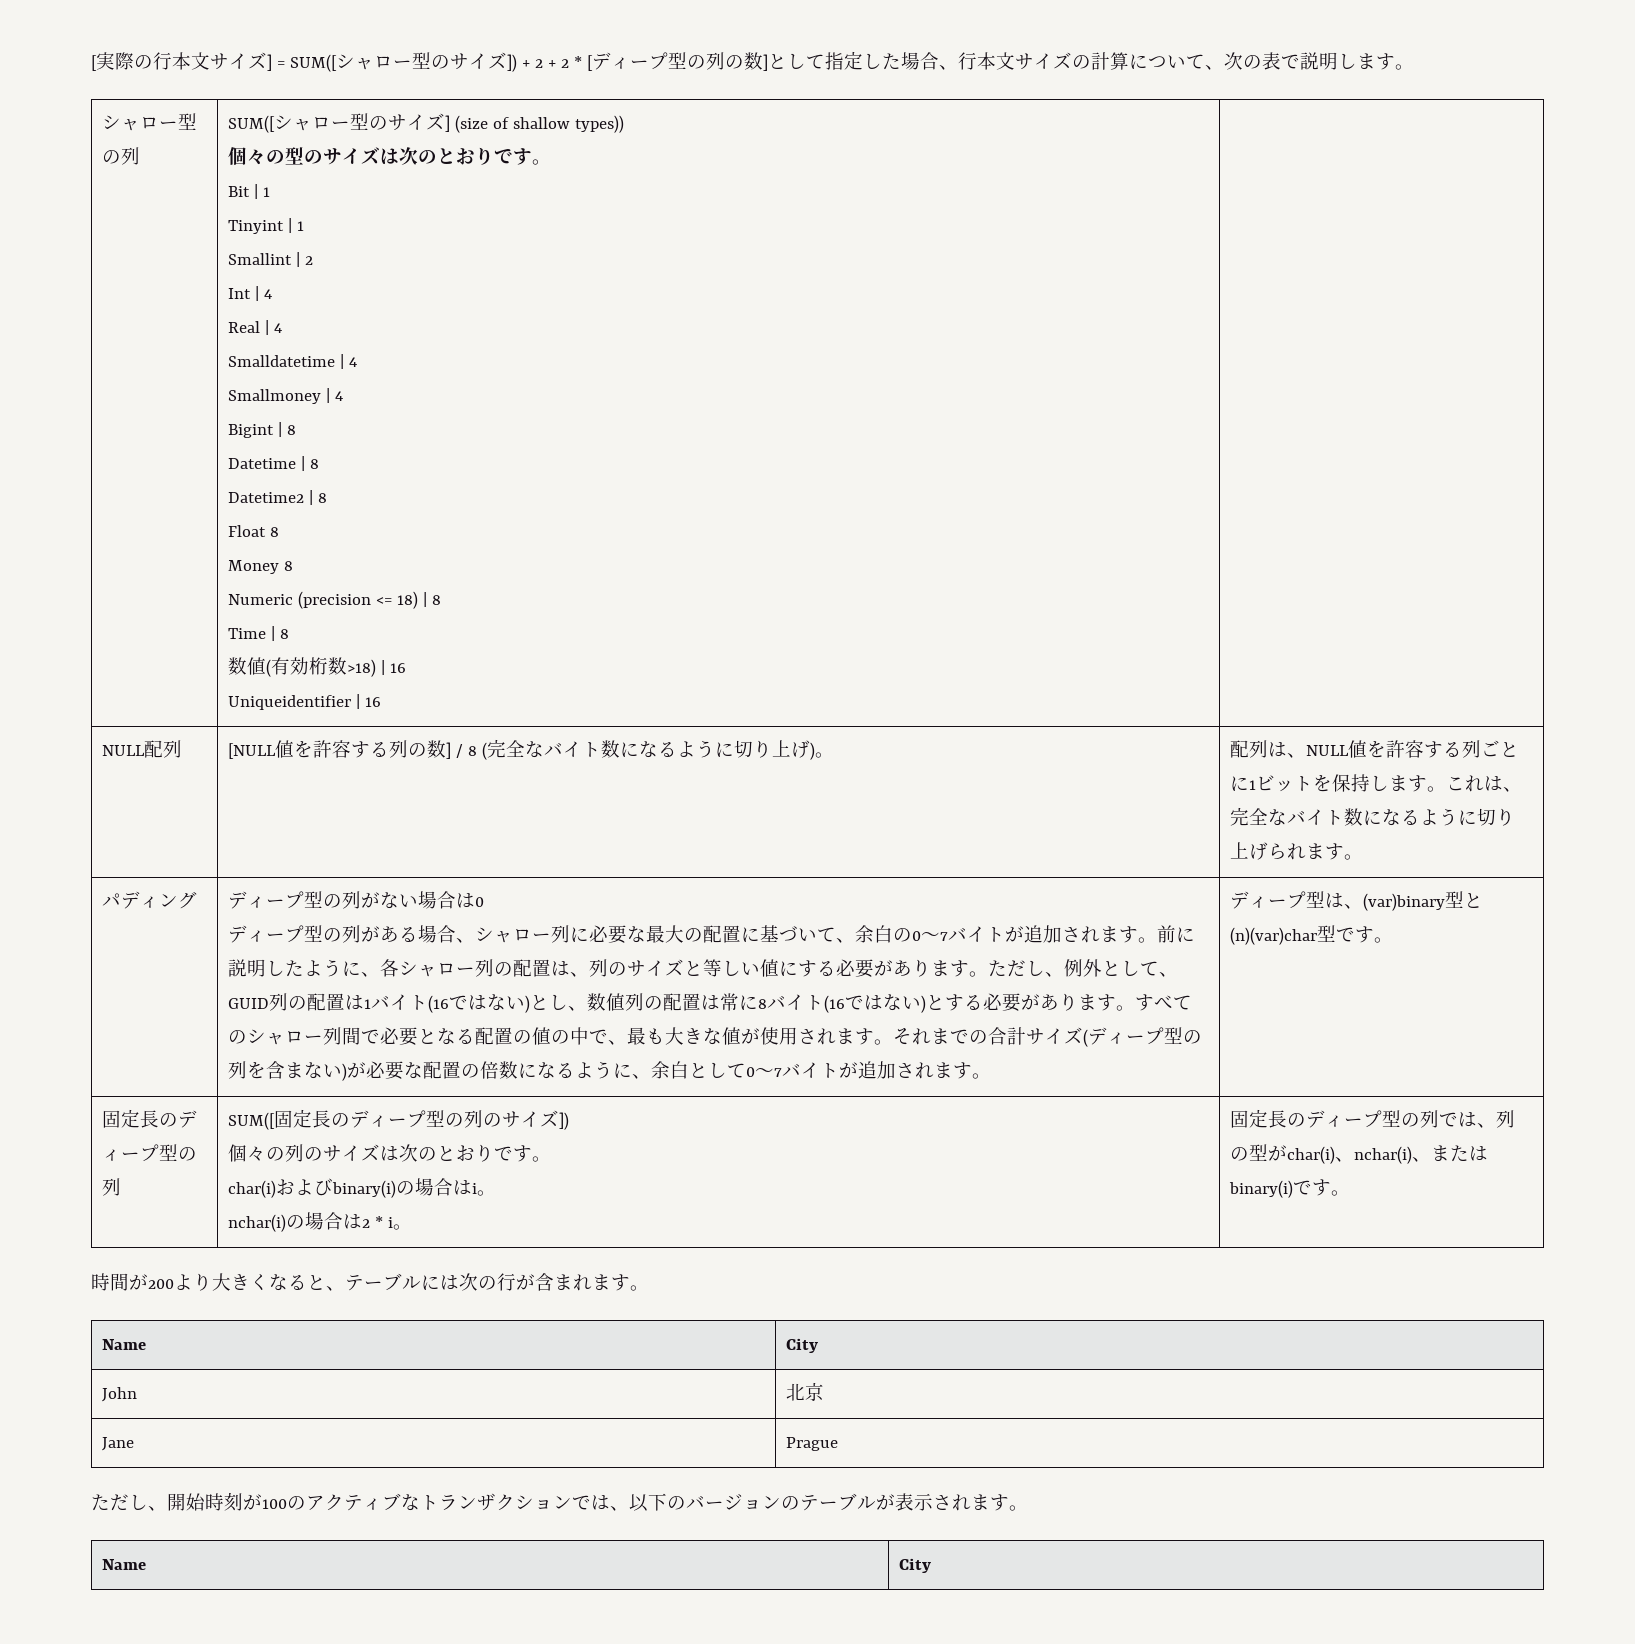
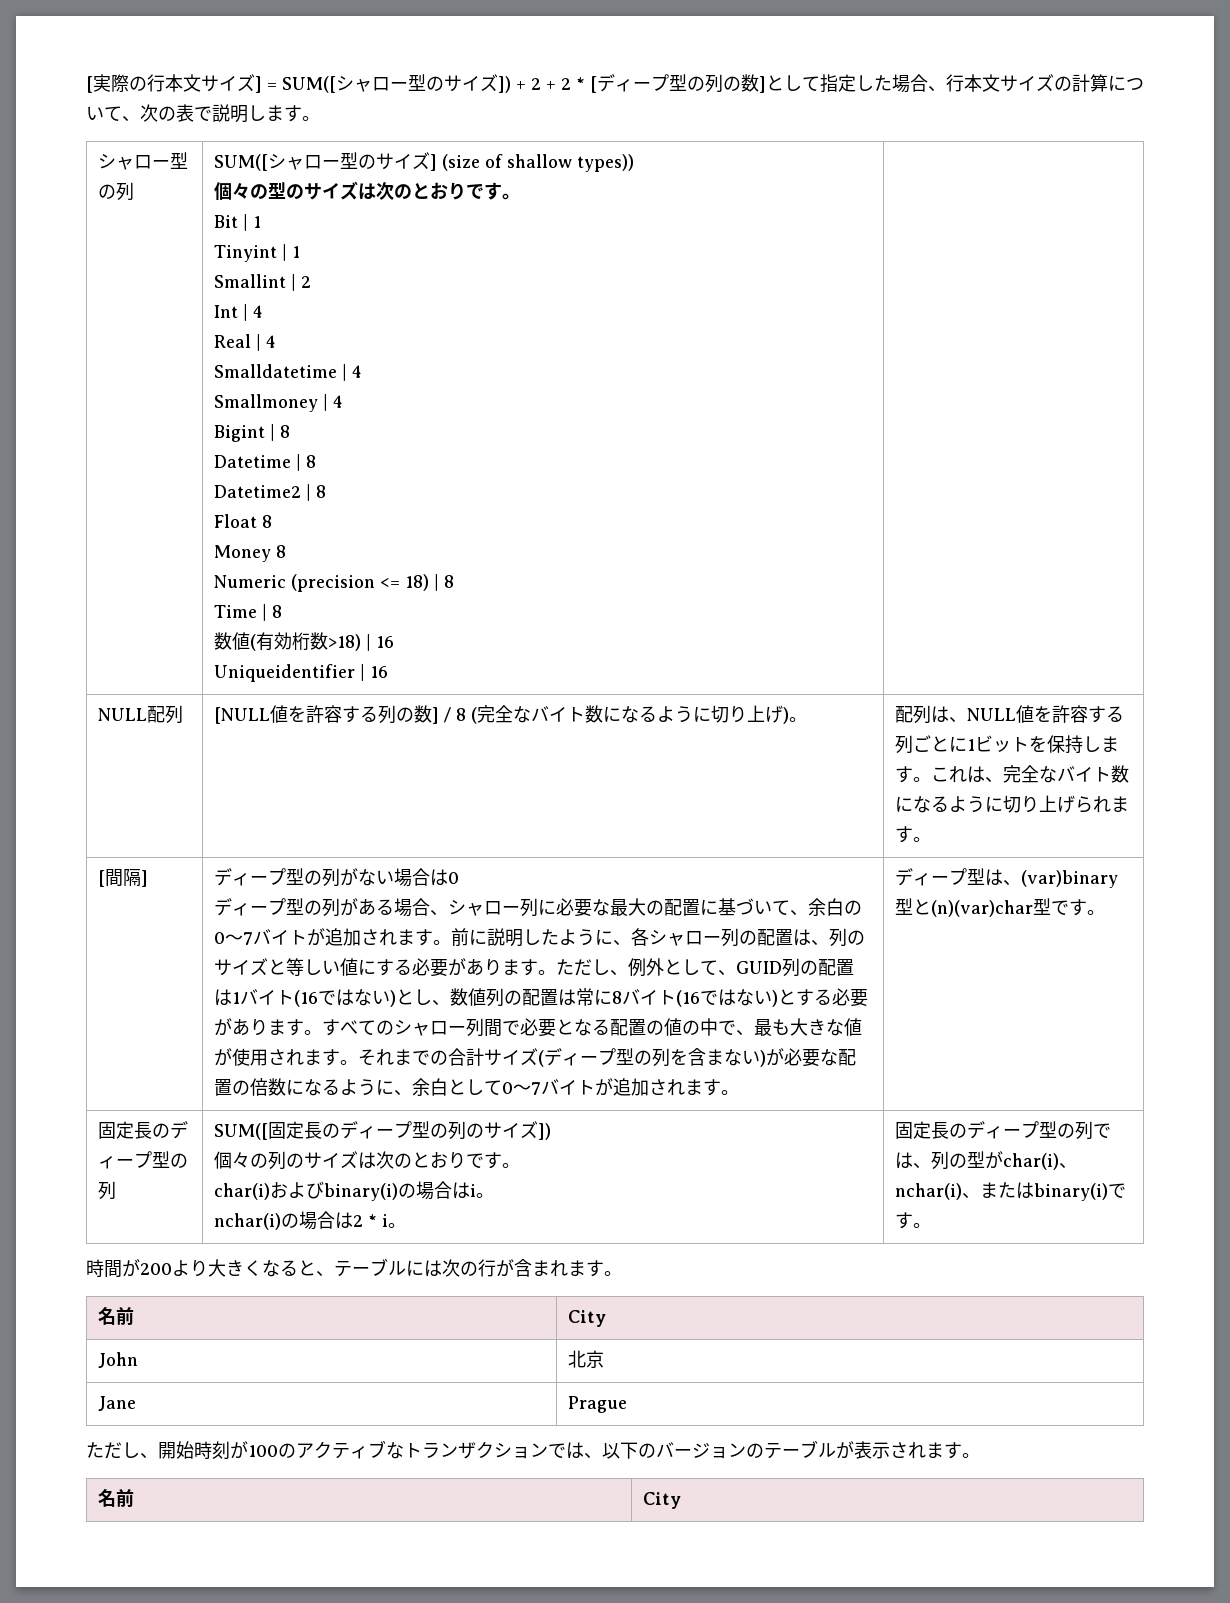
[101,891,197,909] パディング -> [98,868,149,887] [間隔]
[101,1339,146,1350] Name -> [98,1307,135,1326] 名前
[101,1559,146,1570] Name -> [98,1489,135,1508] 名前

